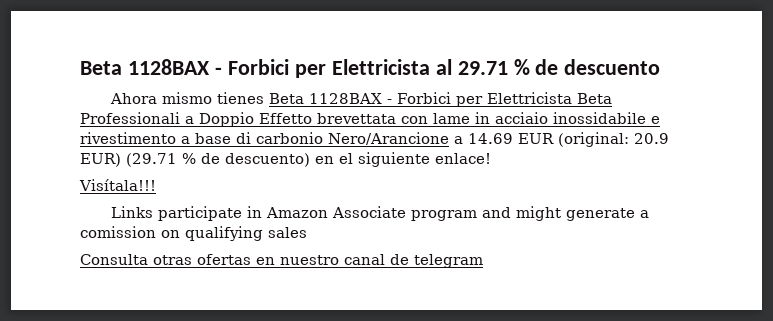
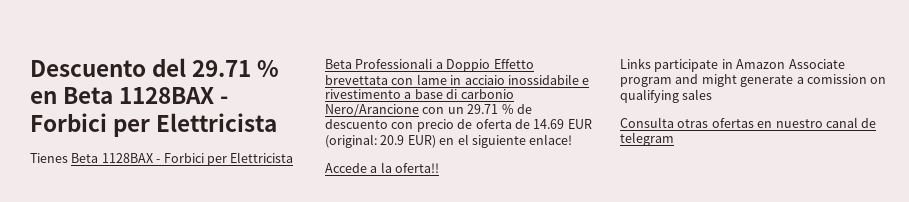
[80,59,661,78] [110,92,265,104] Beta 1128BAX - Forbici per Elettricista al 29.71 % de descuento // Ahora mismo tienes -> [30,58,280,77] [30,87,229,104] [30,113,278,137] [30,153,68,163] Descuento del 29.71 % en Beta 1128BAX - Forbici per Elettricista // Tienes
[454,136,463,144] a -> [422,104,532,114] [325,119,530,132] con un 29.71 % de descuento con precio de oferta de
[126,153,310,167] (29.71 % de descuento) -> (436, 141) none
[79,179,156,191] Visítala!!! -> [325,162,440,173] Accede a la oferta!!

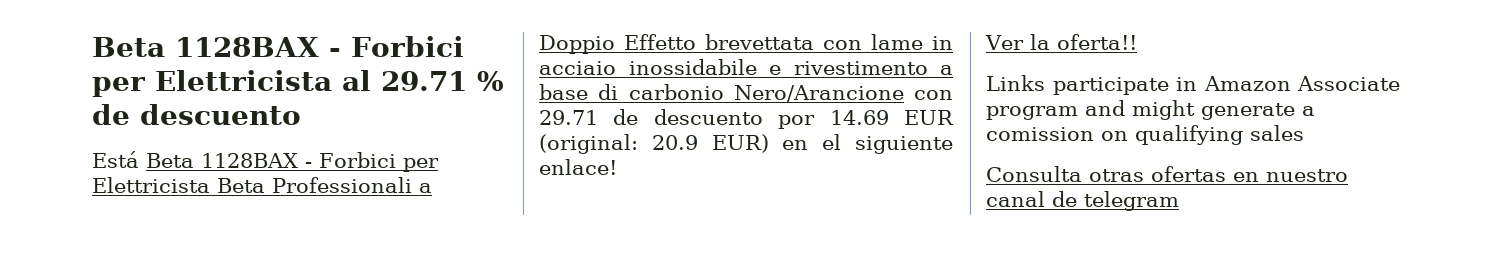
[30,58,280,77] [30,87,229,104] [30,113,278,137] [30,153,68,163] Descuento del 29.71 % en Beta 1128BAX - Forbici per Elettricista // Tienes -> [92,36,464,57] [92,70,504,97] [92,104,301,125] [92,151,139,168] Beta 1128BAX - Forbici per Elettricista al 29.71 % de descuento // Está
[447,104,532,114] [325,119,530,132] un 29.71 % de descuento con precio de oferta de -> [539,109,816,129] 29.71 de descuento por
[325,163,378,173] Accede a -> [985,35,1024,50] Ver

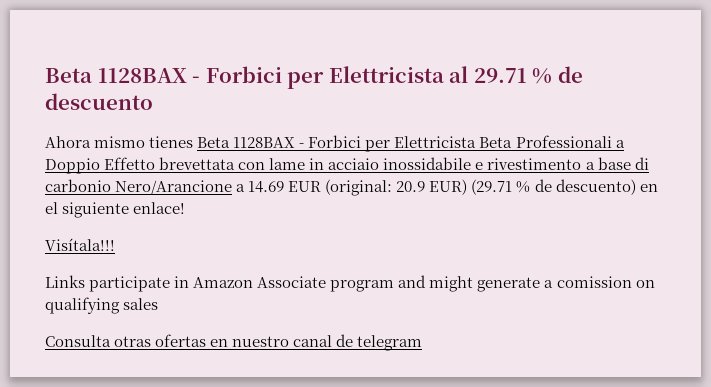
[92,151,139,168] Está -> [45,136,194,148] Ahora mismo tienes
[914,90,953,100] [539,109,816,129] con 29.71 de descuento por -> [236,184,246,192] a
(769, 143) none -> [471,179,636,195] (29.71 % de descuento)
[985,34,1137,50] Ver la oferta!! -> [45,238,115,251] Visítala!!!

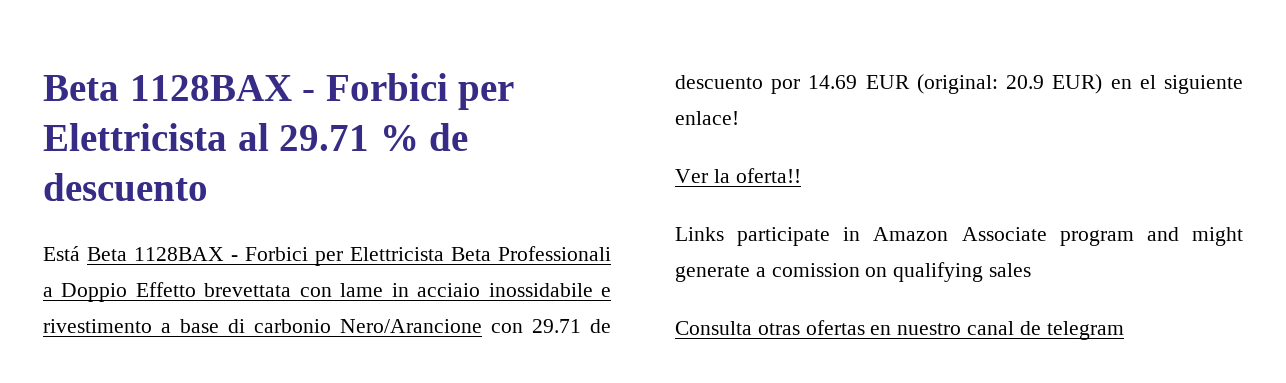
[45,136,194,148] Ahora mismo tienes -> [43,246,80,261] Está
[236,184,246,192] a -> [491,319,611,333] [675,75,801,94] con 29.71 de descuento por
[471,179,636,195] (29.71 % de descuento) -> (1103, 84) none
[45,238,115,251] Visítala!!! -> [675,168,801,183] Ver la oferta!!

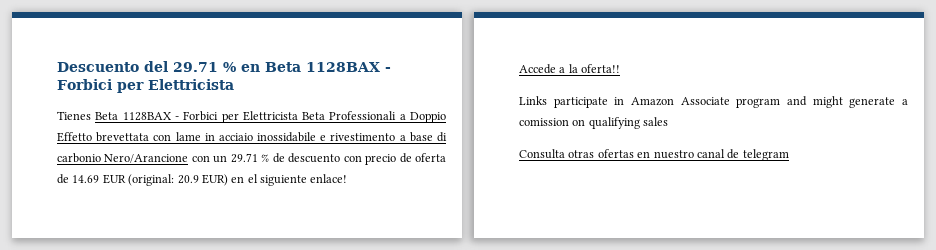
[43,73,515,110] [43,123,469,151] [43,173,208,201] [43,246,80,261] Beta 1128BAX - Forbici per Elettricista al 29.71 % de descuento // Está -> [57,61,391,72] [57,79,234,93] [57,111,91,120] Descuento del 29.71 % en Beta 1128BAX - Forbici per Elettricista // Tienes
[532,319,611,333] [675,75,801,94] 29.71 de descuento por -> [213,153,446,165] [57,174,69,184] un 29.71 % de descuento con precio de oferta de
[675,169,708,183] Ver -> [519,64,566,74] Accede a

